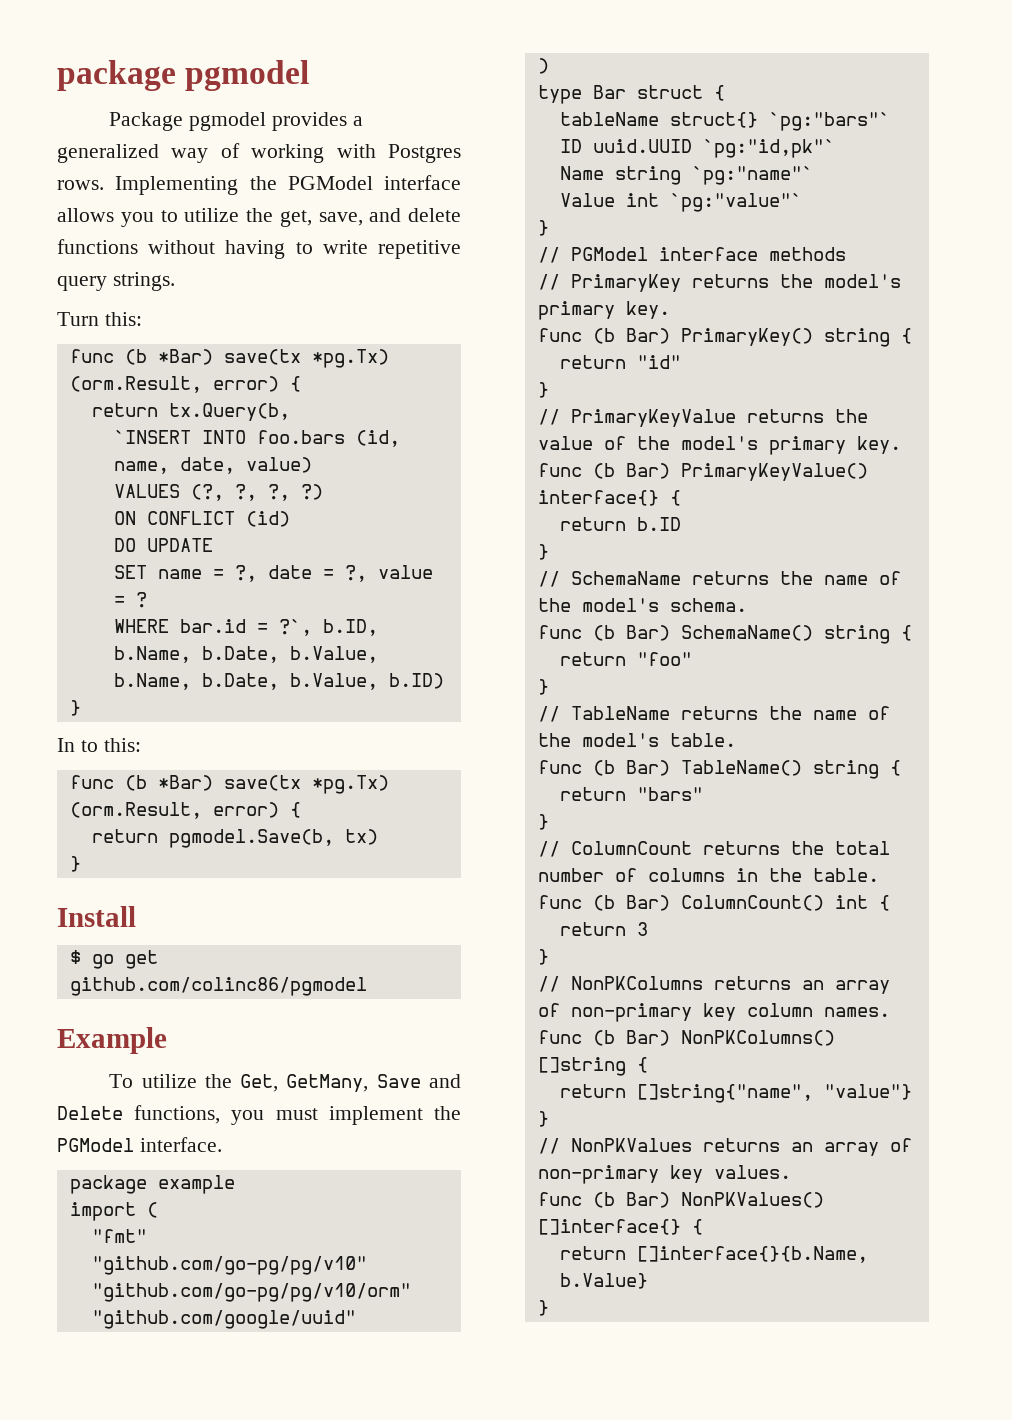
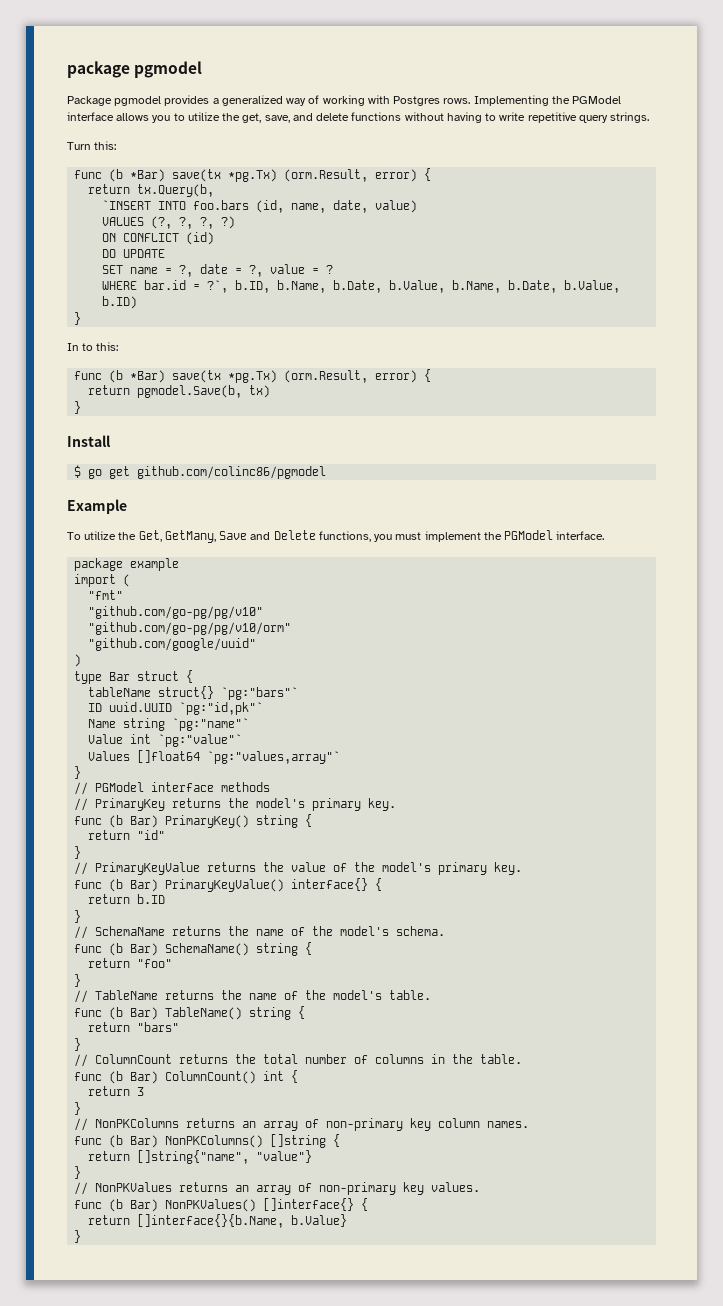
(802, 202) none -> [88,750,341,764] // Values []float64 `pg:"values,array"`

